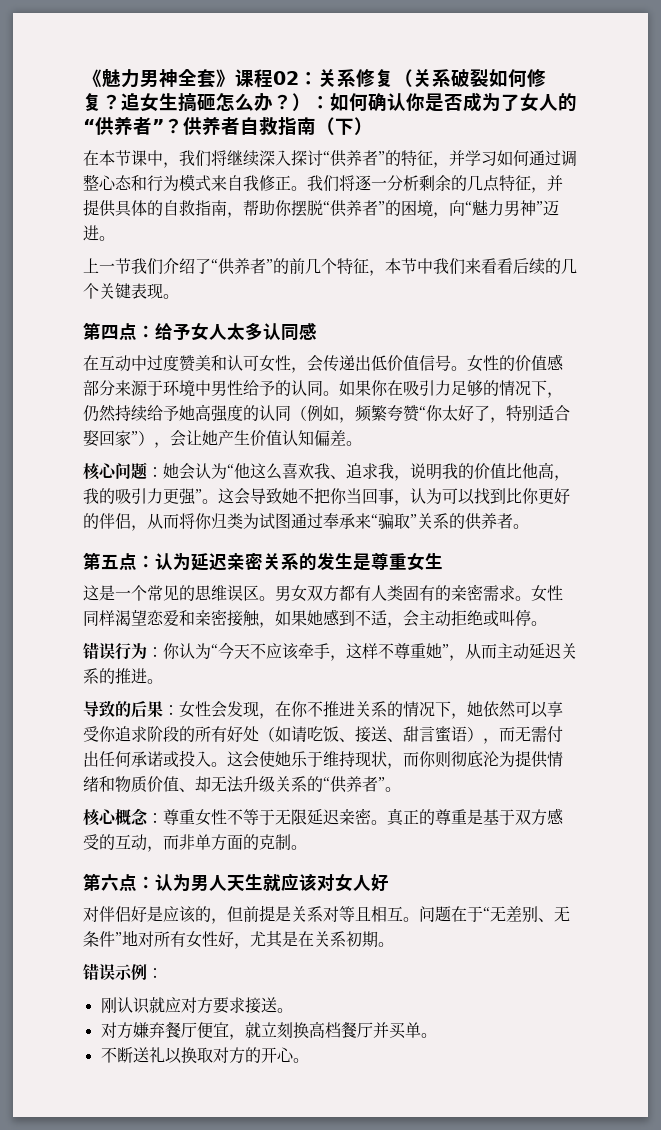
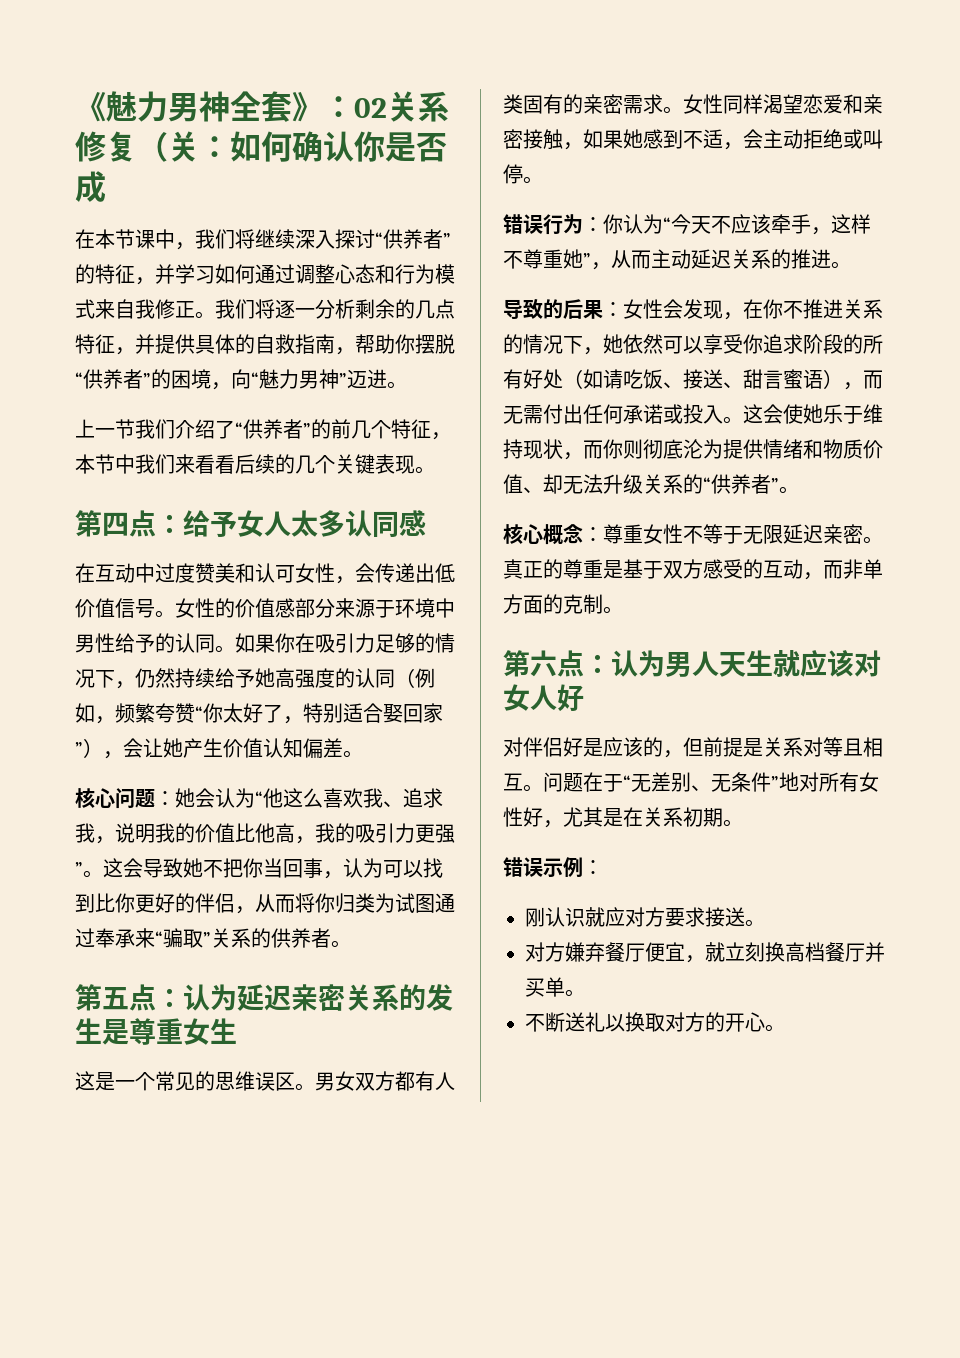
[235,69,318,88] 课程02： -> [323,96,387,118] ：02
[432,69,546,88] [83,93,311,112] 系破裂如何修复？追女生搞砸怎么办？） -> (199, 146) none
[482,93,577,112] [83,116,373,135] 为了女人的“供养者”？供养者自救指南（下） -> (106, 186) none

